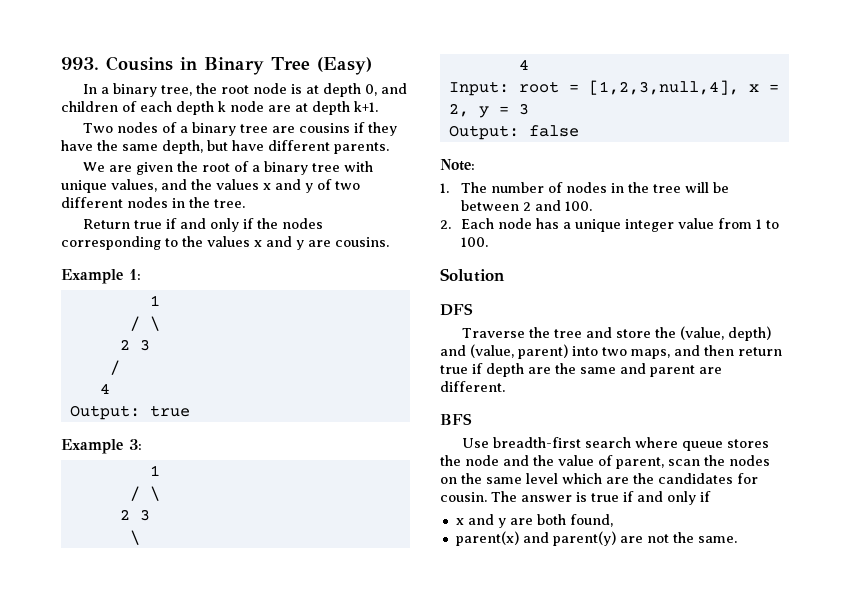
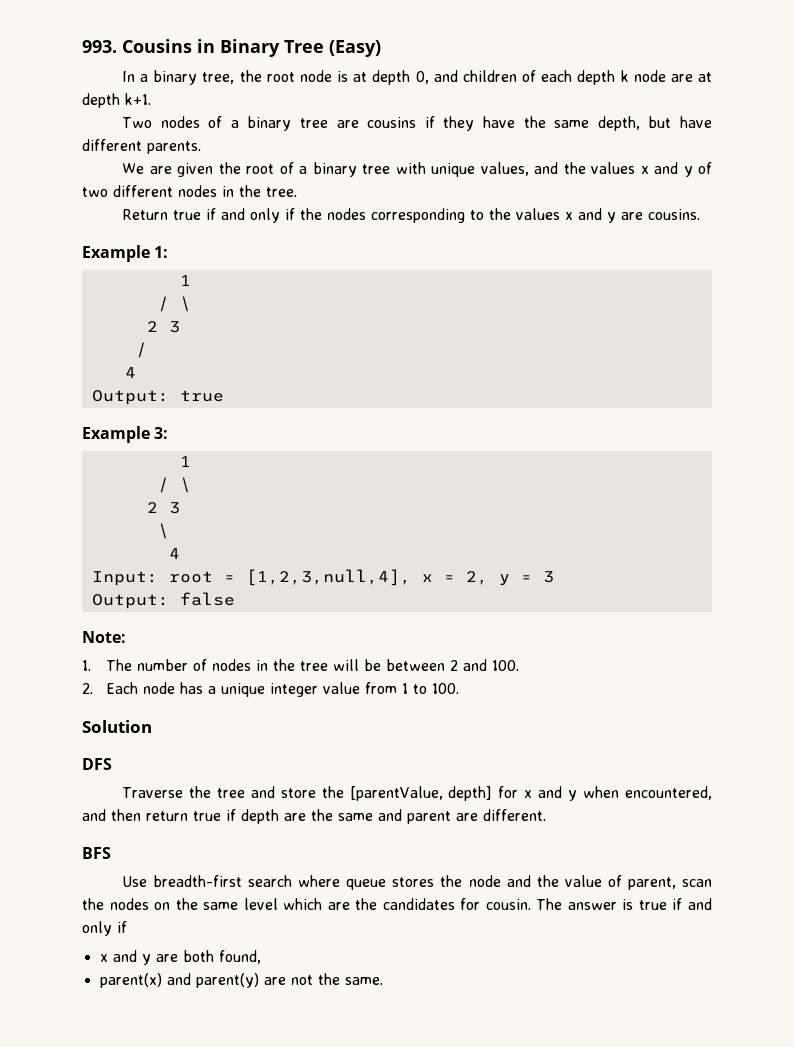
[679,326,771,341] [440,344,670,359] (value, depth) and (value, parent) into two maps, -> [349,786,712,801] [parentValue, depth] for x and y when encountered,

